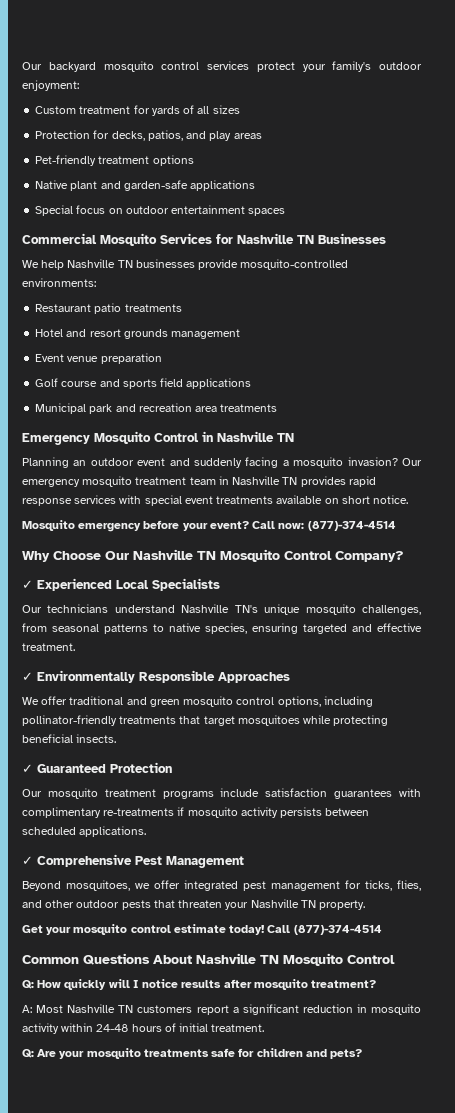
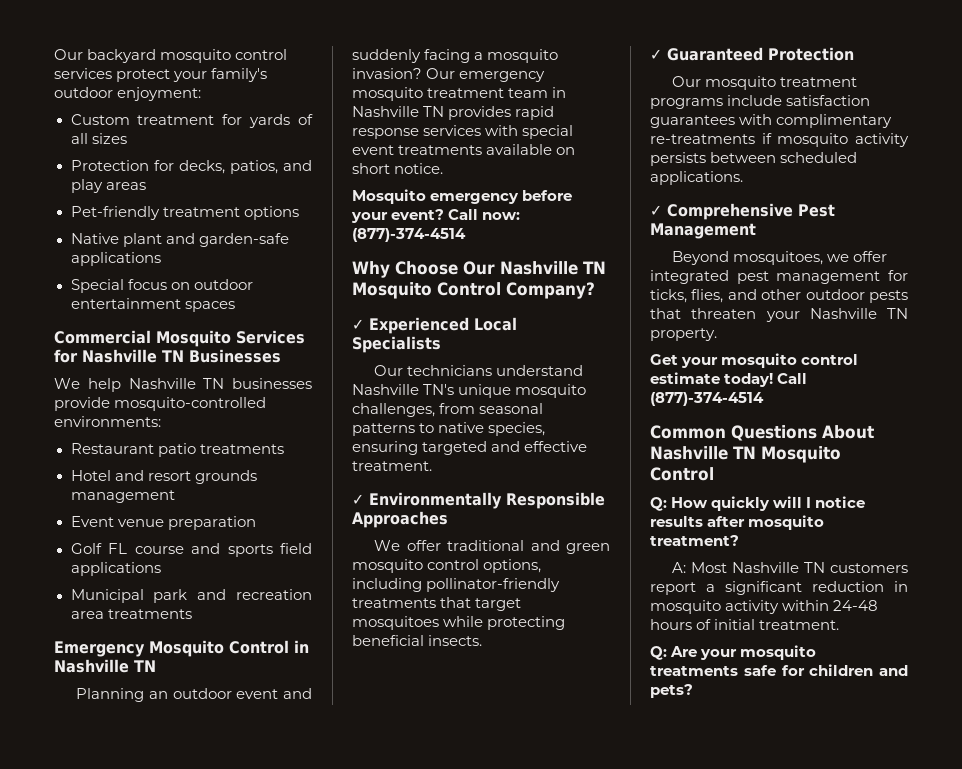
(59, 382) none -> [108,543,127,554] FL

